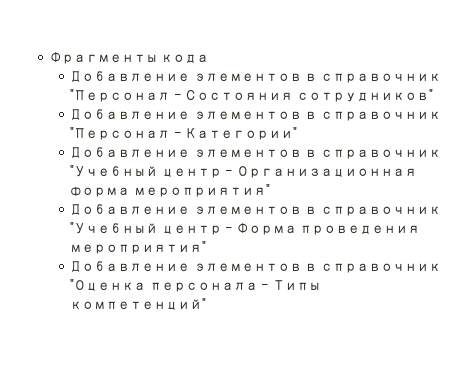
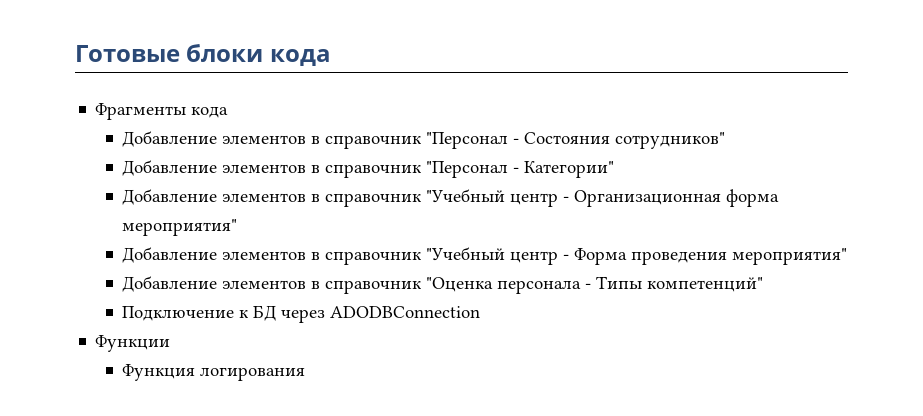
(49, 58) none -> [75,44,331,66] Готовые блоки кода //
(207, 304) none -> [122,305,481,323] [95,335,171,352] [122,364,306,381] // Подключение к БД через ADODBConnection // Функции // Функция логирования

